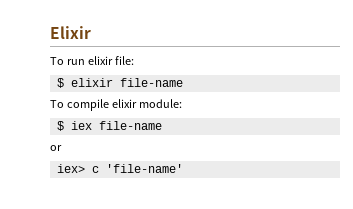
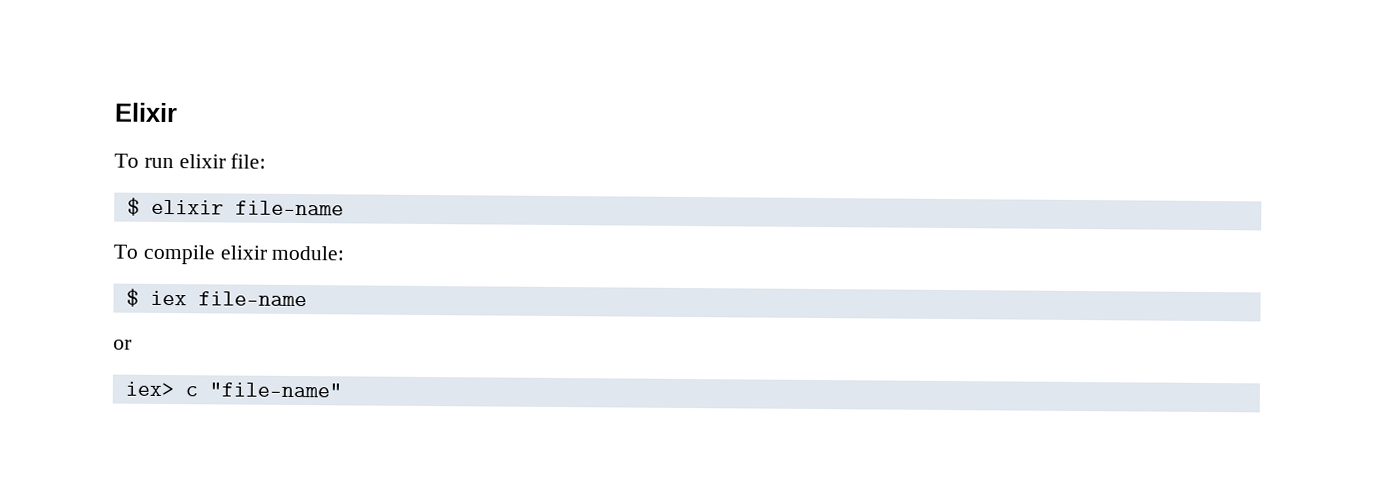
[105,164,183,173] 'file-name' -> [208,382,342,398] "file-name"

